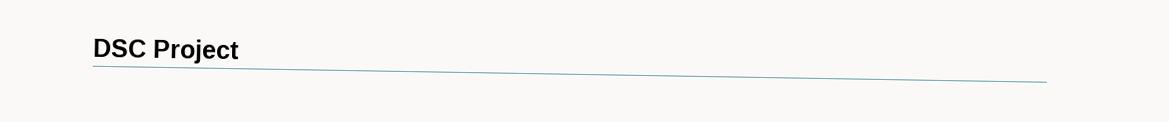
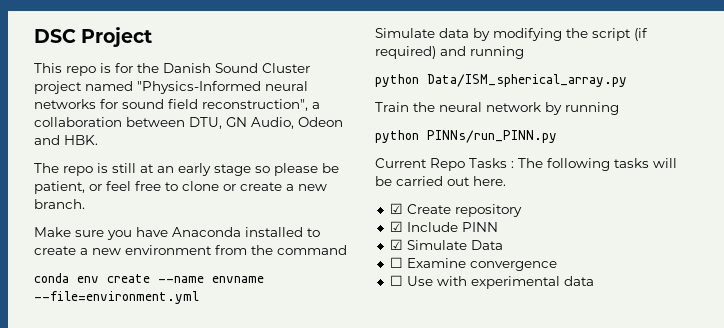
(240, 51) none -> [34,63,310,76] [34,81,308,94] [34,99,320,111] [34,117,343,129] [34,135,98,145] [34,163,339,176] [34,181,327,194] [34,199,85,209] [34,227,320,240] [34,245,347,255] [34,273,264,283] [34,291,199,304] [375,28,648,41] [375,46,524,59] [375,74,627,87] [375,102,619,115] [375,130,557,143] [375,158,677,171] [375,176,506,186] [389,203,522,217] [389,221,498,232] [389,239,503,250] [389,257,557,271] [389,275,594,289] // This repo is for the Danish Sound Cluster project named "Physics-Informed neural networks for sound field reconstruction", a collaboration between DTU, GN Audio, Odeon and HBK. // The repo is still at an early stage so please be patient, or feel free to clone or create a new branch. // Make sure you have Anaconda installed to create a new environment from the command // conda env create --name envname --file=environment.yml // Simulate data by modifying the script (if required) and running // python Data/ISM_spherical_array.py // Train the neural network by running // python PINNs/run_PINN.py // Current Repo Tasks : The following tasks will be carried out here. // ☑ Create repository // ☑ Include PINN // ☑ Simulate Data // ☐ Examine convergence // ☐ Use with experimental data

